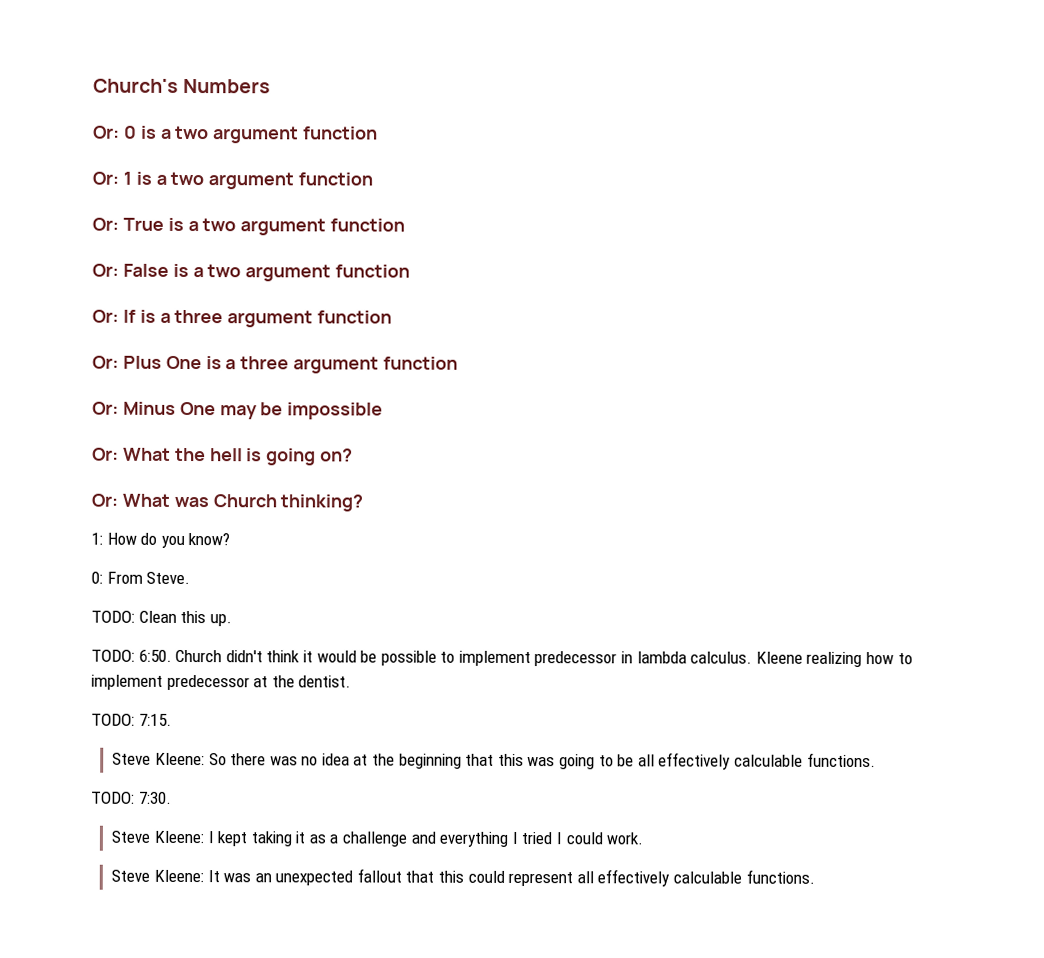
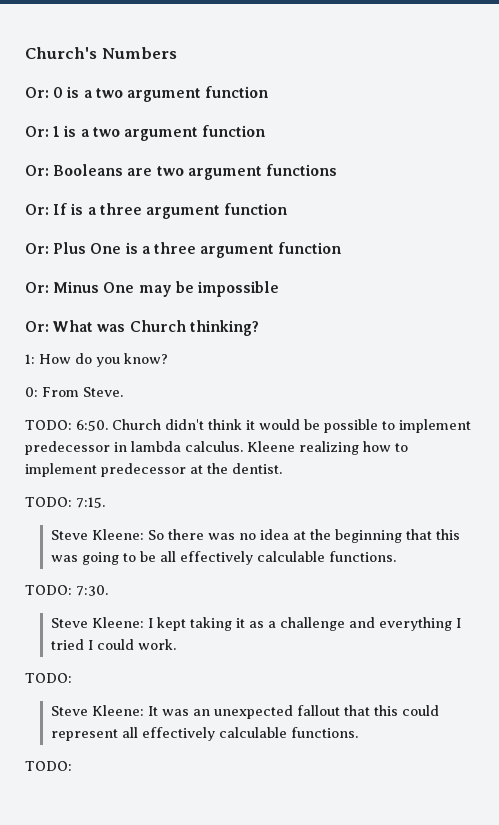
[122,217,406,236] [92,263,411,282] True is a two argument function // Or: False is a two argument function -> [53,164,337,180] Booleans are two argument functions
[92,447,354,466] // Or: What the hell is going on? -> (279, 289) none
[91,610,232,627] // TODO: Clean this up. -> (123, 392) none
(644, 838) none -> [25,673,72,683] // TODO:
(815, 876) none -> [25,761,72,771] // TODO:

